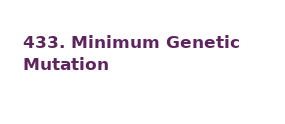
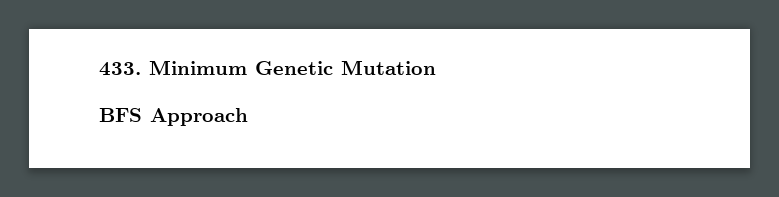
(109, 63) none -> [99,108,248,126] // BFS Approach

